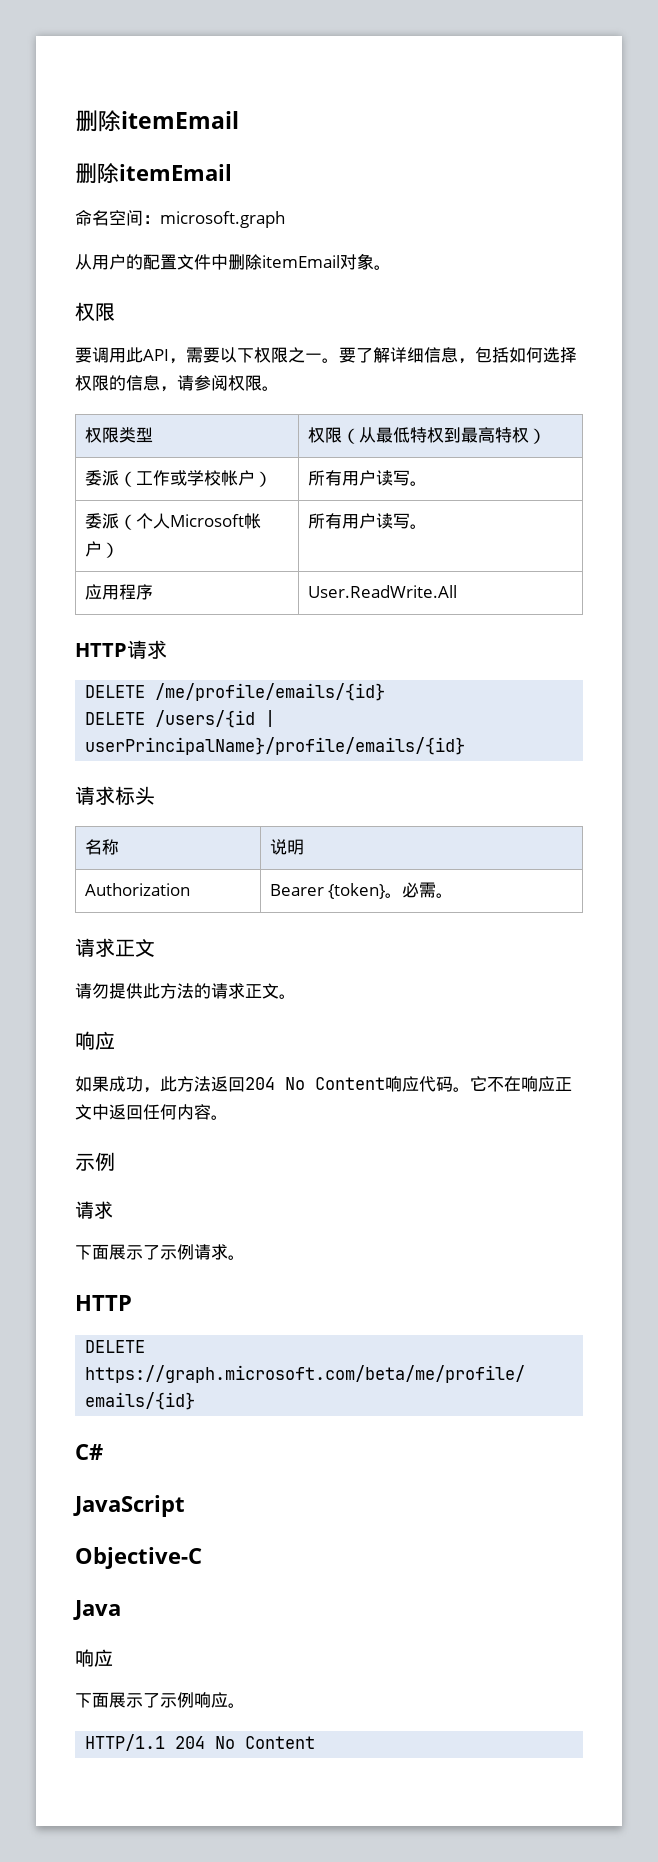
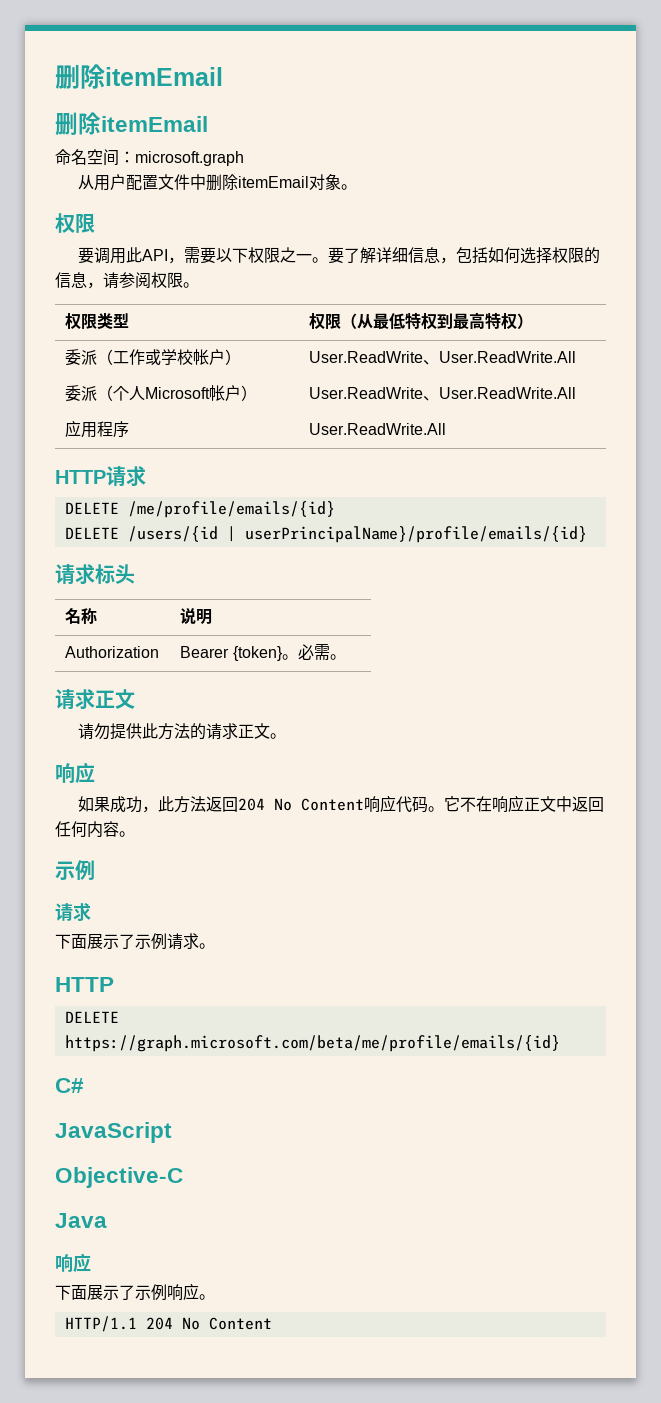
[126,254,143,270] 的 -> (127, 182) none
[307,470,427,486] 所有用户读写。 -> [309,351,577,365] User.ReadWrite、User.ReadWrite.All
[307,513,427,529] 所有用户读写。 -> [309,387,577,401] User.ReadWrite、User.ReadWrite.All

